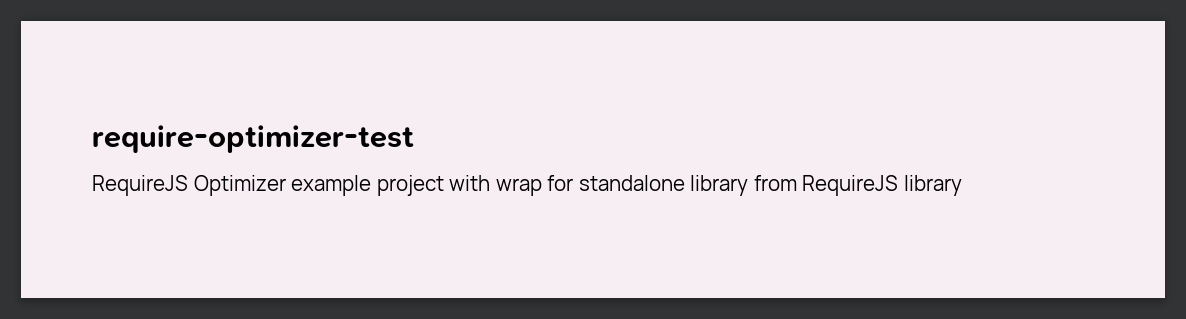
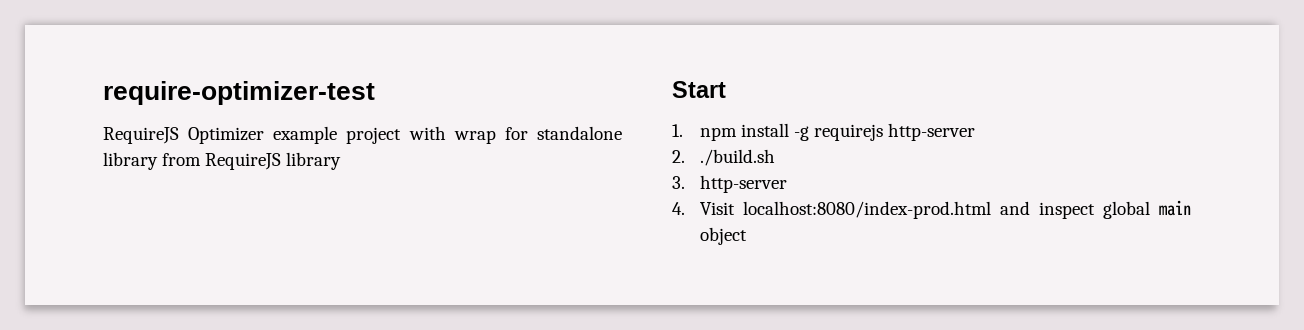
(962, 185) none -> [672,81,726,98] [672,123,976,141] [672,149,775,166] [672,175,787,193] [672,200,1191,219] [699,227,747,245] // Start // 1. npm install -g requirejs http-server // 2. ./build.sh // 3. http-server // 4. Visit localhost:8080/index-prod.html and inspect global main object

